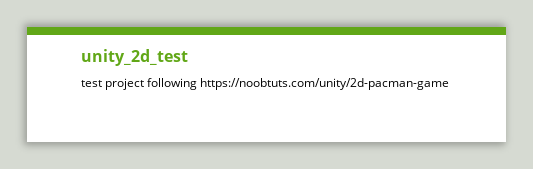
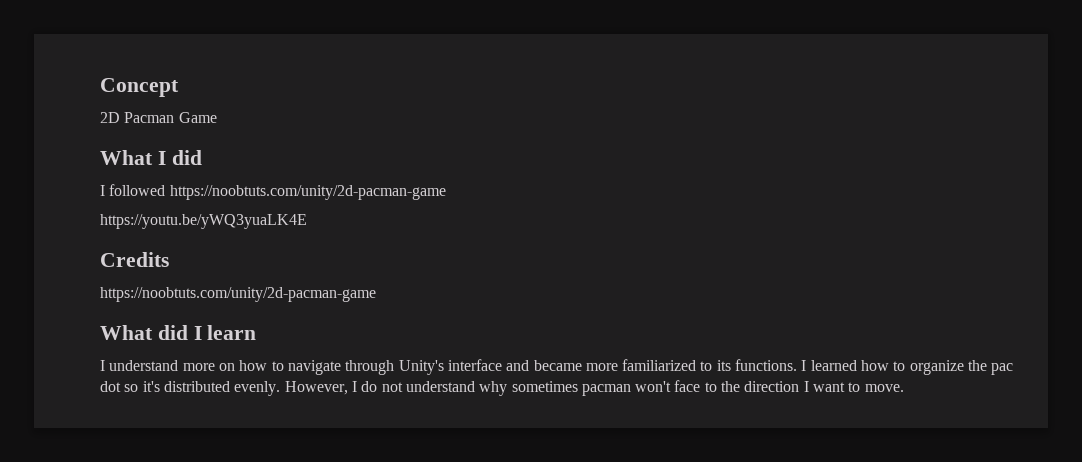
[81,49,188,66] [81,78,450,90] unity_2d_test // test project following https://noobtuts.com/unity/2d-pacman-game -> [100,78,179,97] [100,112,217,123] [100,150,202,165] [100,184,446,200] [100,214,307,229] [100,252,169,267] [100,287,376,302] [100,325,257,340] [100,359,1014,375] [100,380,904,396] Concept // 2D Pacman Game // What I did // I followed https://noobtuts.com/unity/2d-pacman-game // https://youtu.be/yWQ3yuaLK4E // Credits // https://noobtuts.com/unity/2d-pacman-game // What did I learn // I understand more on how to navigate through Unity's interface and became more familiarized to its functions. I learned how to organize the pac dot so it's distributed evenly. However, I do not understand why sometimes pacman won't face to the direction I want to move.

